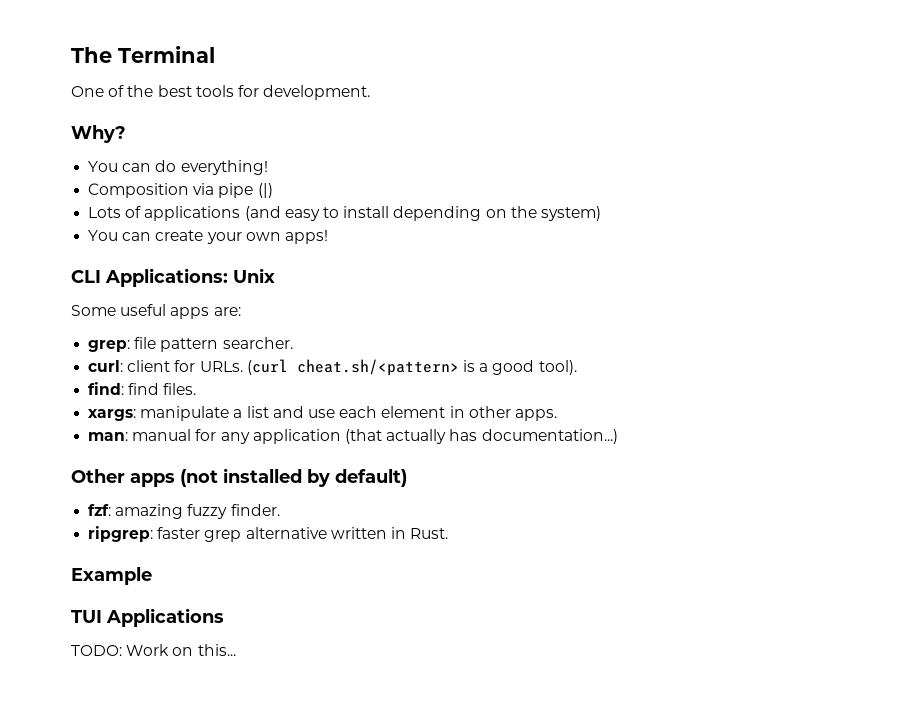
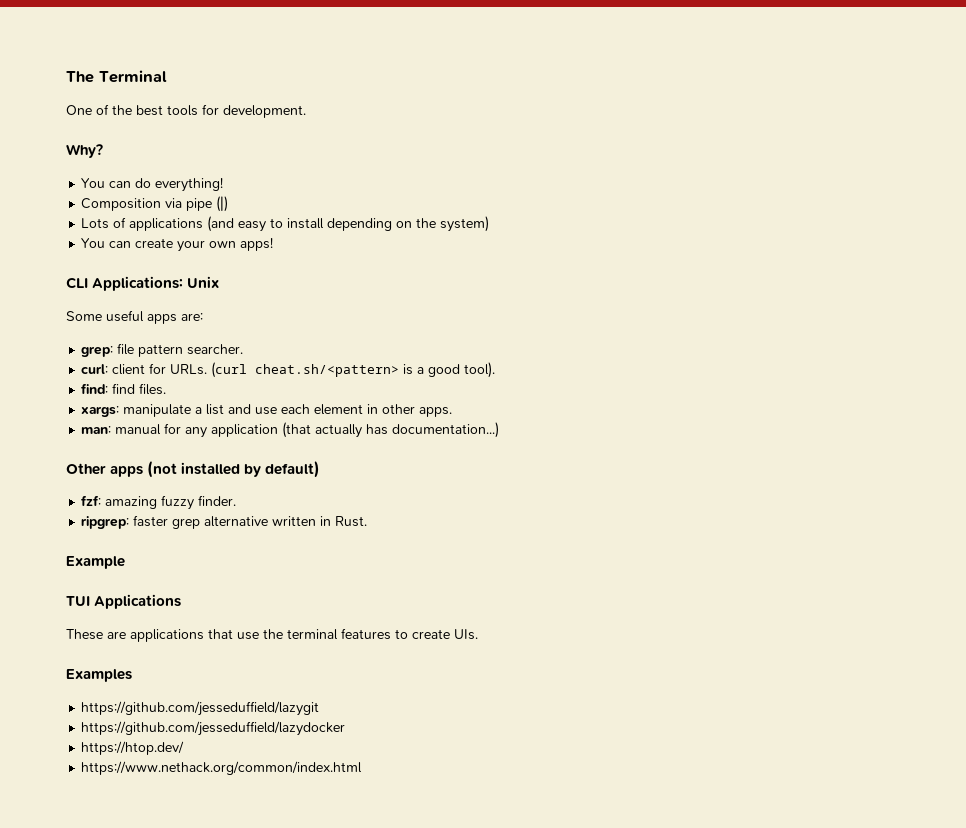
[71,644,236,656] TODO: Work on this... -> [66,628,478,642] [66,669,132,682] [81,701,320,716] [81,721,346,736] [81,741,185,755] [81,761,363,775] These are applications that use the terminal features to create UIs. // Examples // https://github.com/jesseduffield/lazygit // https://github.com/jesseduffield/lazydocker // https://htop.dev/ // https://www.nethack.org/common/index.html

